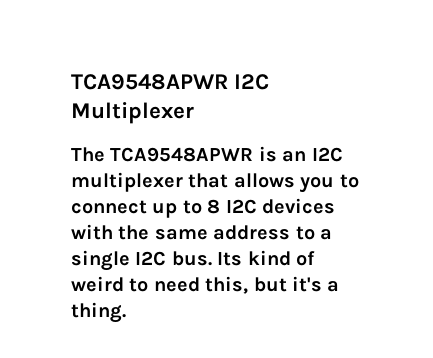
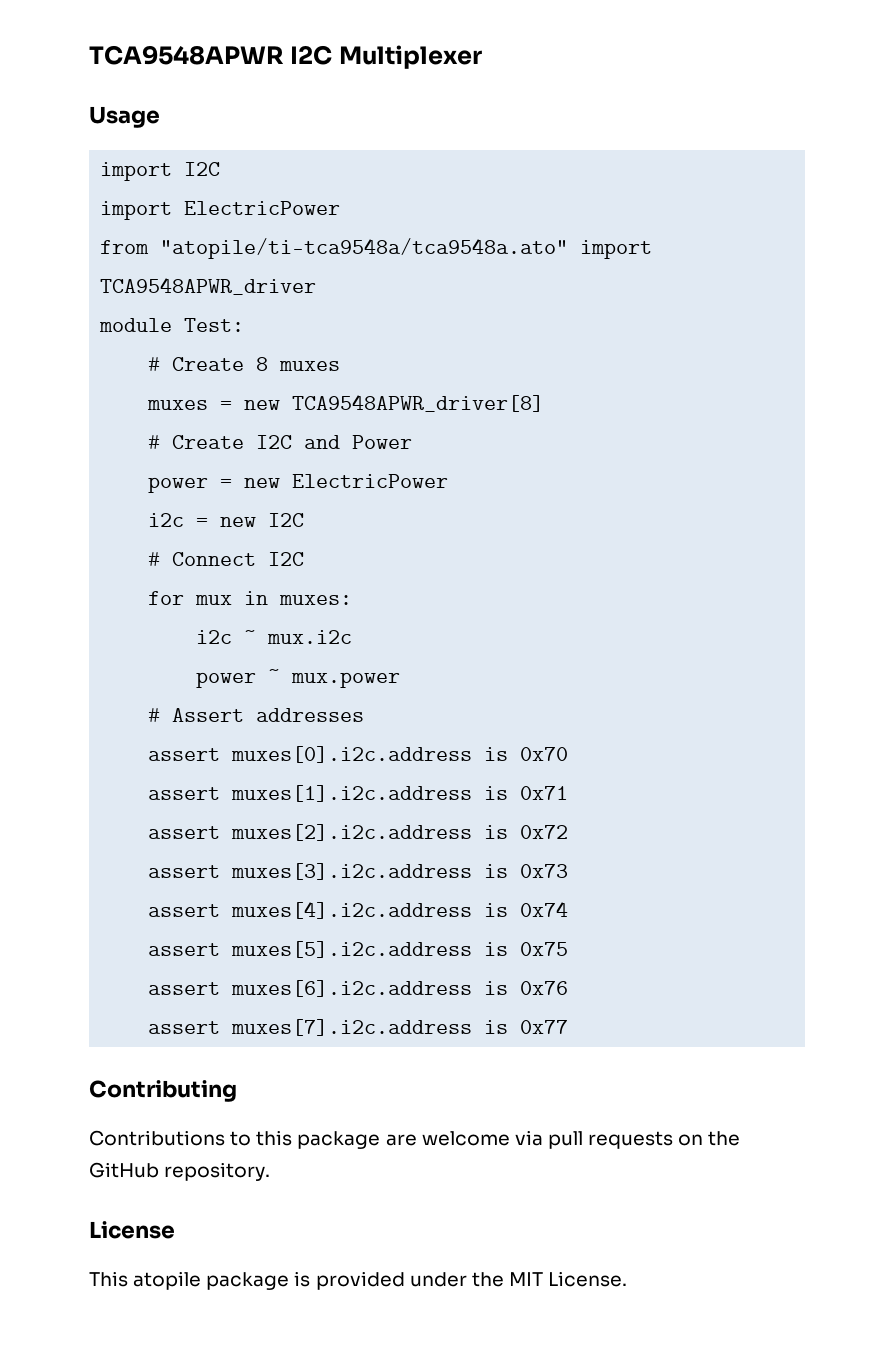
[71,146,343,162] [71,172,359,193] [71,198,335,218] [71,224,332,240] [71,250,315,271] [71,276,340,294] [71,302,126,323] The TCA9548APWR is an I2C multiplexer that allows you to connect up to 8 I2C devices with the same address to a single I2C bus. Its kind of weird to need this, but it's a thing. -> [89,106,160,128] [100,162,221,181] [100,201,341,220] [100,238,653,259] [100,277,317,295] [99,318,245,332] [148,357,341,371] [147,394,545,412] [148,435,413,449] [148,474,449,493] [148,513,305,527] [148,552,305,566] [148,591,353,605] [196,630,353,644] [196,669,401,688] [148,708,365,722] [148,746,569,763] [148,785,569,802] [148,824,569,841] [148,863,569,880] [148,901,569,919] [148,941,569,958] [148,980,569,997] [148,1019,569,1036] [89,1080,237,1102] [89,1130,741,1149] [89,1162,271,1181] [89,1221,175,1239] [89,1271,628,1290] Usage // import I2C // import ElectricPower // from "atopile/ti-tca9548a/tca9548a.ato" import TCA9548APWR_driver // module Test: // # Create 8 muxes // muxes = new TCA9548APWR_driver[8] // # Create I2C and Power // power = new ElectricPower // i2c = new I2C // # Connect I2C // for mux in muxes: // i2c ~ mux.i2c // power ~ mux.power // # Assert addresses // assert muxes[0].i2c.address is 0x70 // assert muxes[1].i2c.address is 0x71 // assert muxes[2].i2c.address is 0x72 // assert muxes[3].i2c.address is 0x73 // assert muxes[4].i2c.address is 0x74 // assert muxes[5].i2c.address is 0x75 // assert muxes[6].i2c.address is 0x76 // assert muxes[7].i2c.address is 0x77 // Contributing // Contributions to this package are welcome via pull requests on the GitHub repository. // License // This atopile package is provided under the MIT License.

